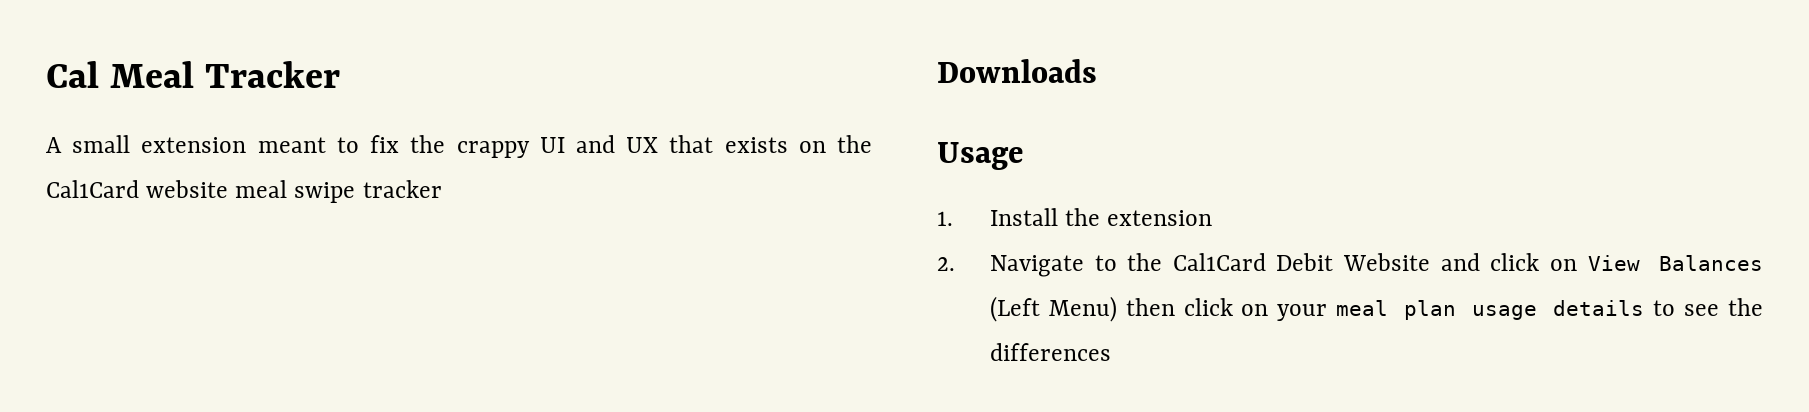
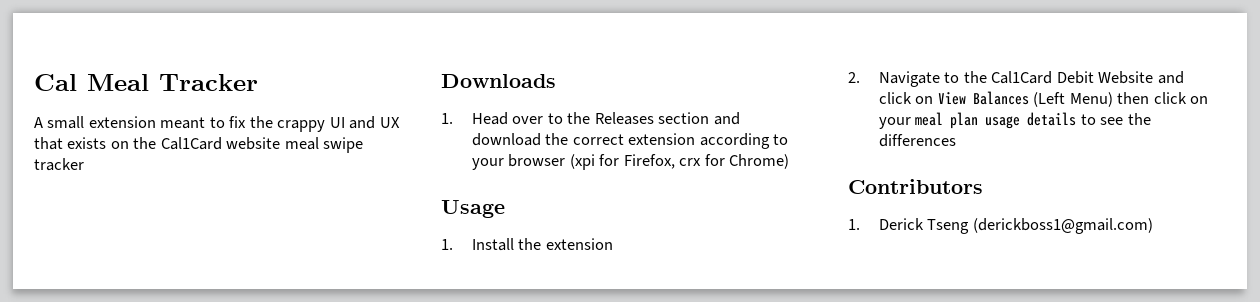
(1097, 71) none -> [441,112,740,125] [471,133,789,149] [471,154,790,170] // 1. Head over to the Releases section and download the correct extension according to your browser (xpi for Firefox, crx for Chrome)
(1111, 352) none -> [848,179,983,194] [848,218,1153,234] // Contributors // 1. Derick Tseng (derickboss1@gmail.com)

